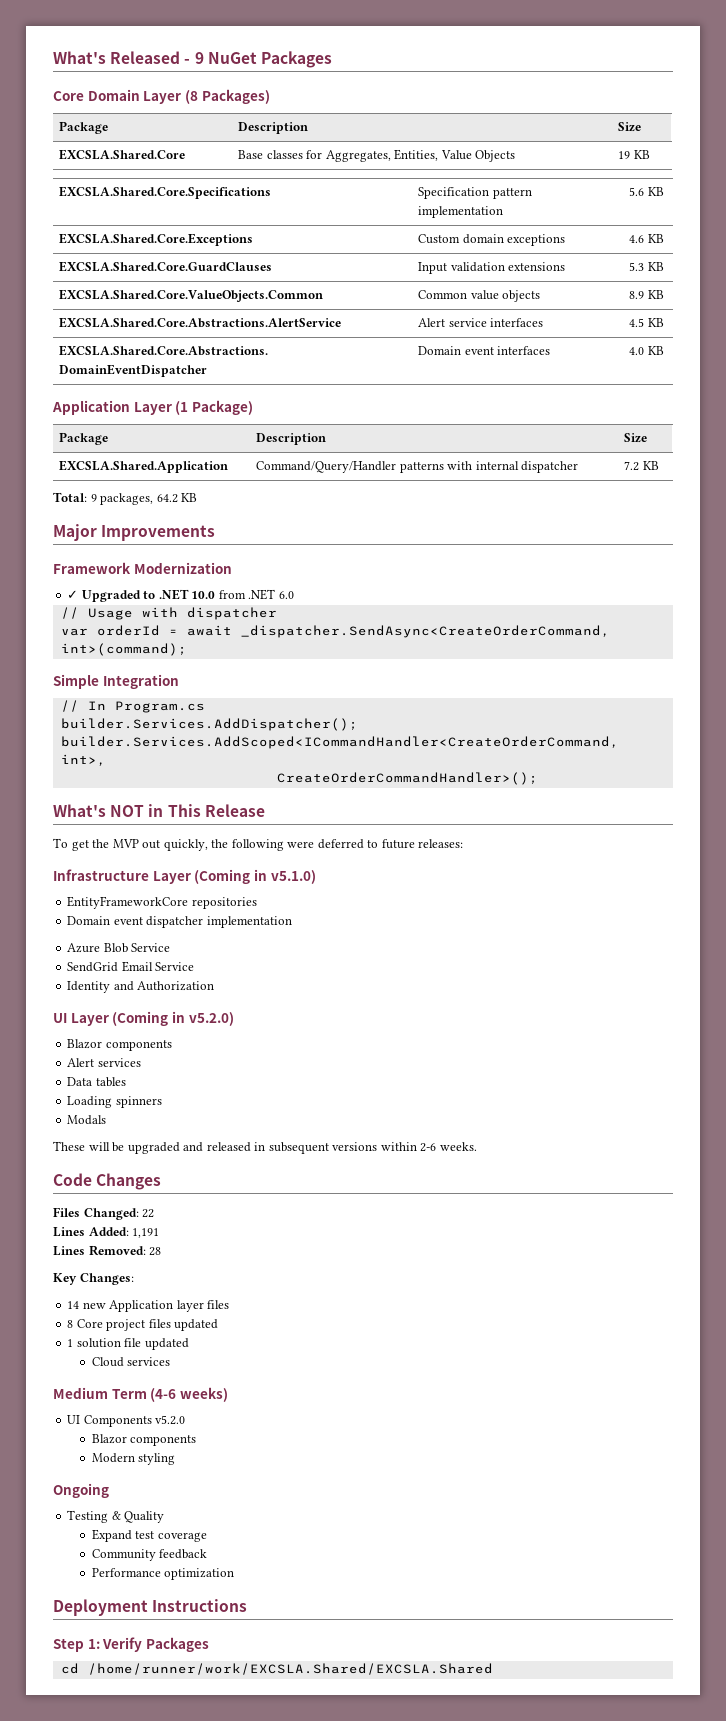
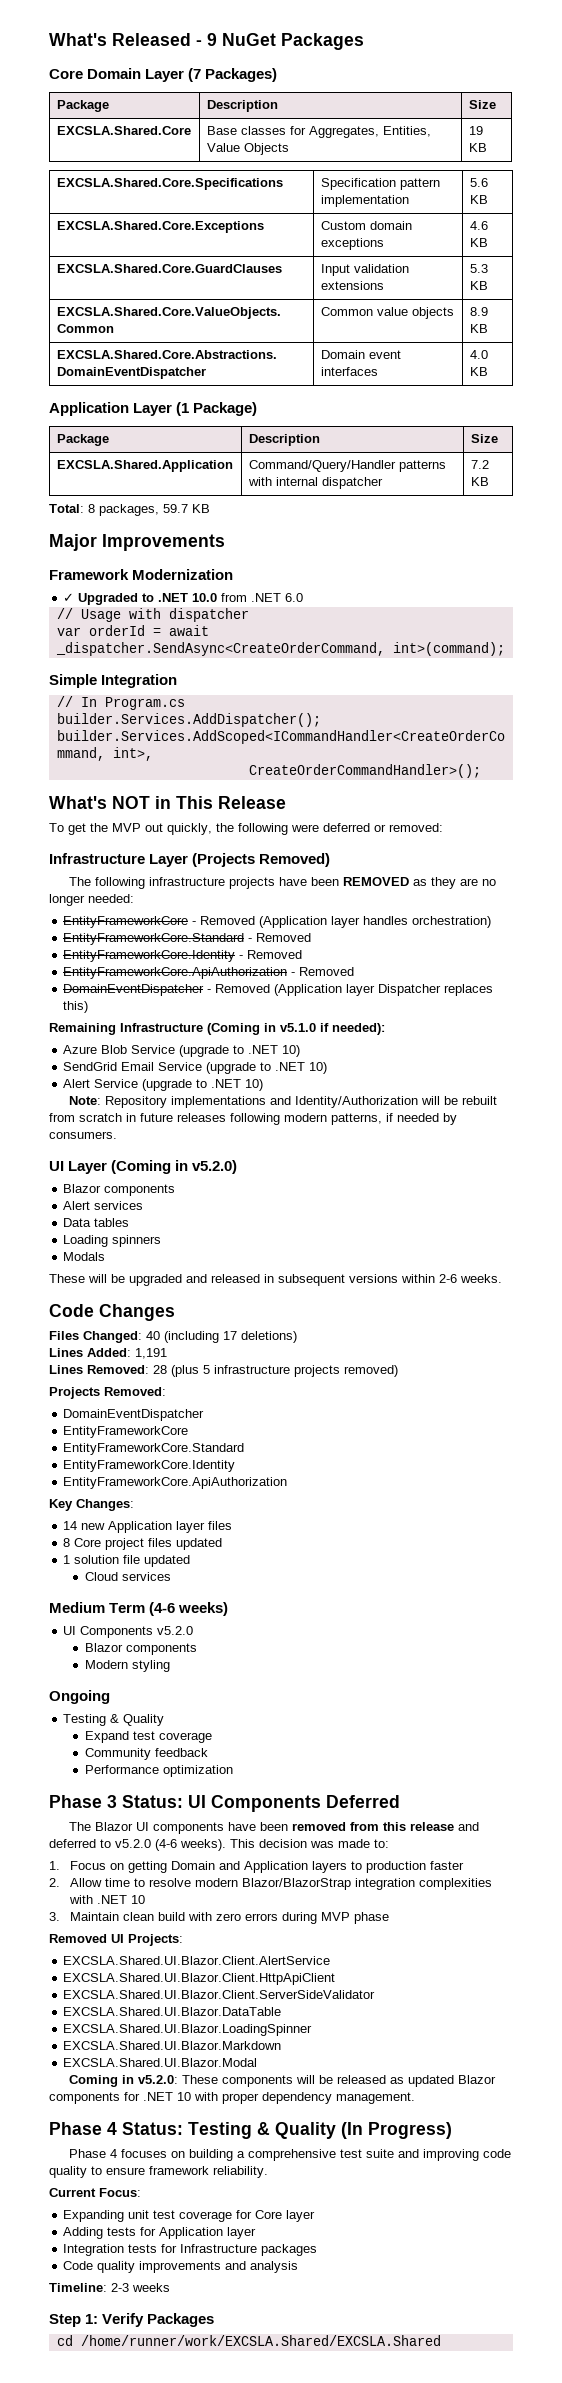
[184,90,198,104] (8 -> [188,68,202,82] (7
[59,317,342,328] [418,318,544,327] [629,318,664,327] // EXCSLA.Shared.Core.Abstractions.AlertService | Alert service interfaces | 4.5 KB -> (488, 328) none
[90,493,178,505] 9 packages, 64.2 -> [88,504,188,516] 8 packages, 59.7
[367,839,464,849] to future releases: -> [374,823,443,832] or removed:
[194,869,316,884] [67,896,257,909] [67,916,292,928] (Coming in v5.1.0) // EntityFrameworkCore repositories // Domain event dispatcher implementation -> [192,853,331,867] [68,877,496,889] [49,894,134,906] [63,916,492,928] [63,933,312,945] [63,950,303,962] [63,967,355,979] [63,984,494,996] [63,1001,89,1013] [49,1023,385,1035] (Projects Removed) // The following infrastructure projects have been REMOVED as they are no longer needed: // EntityFrameworkCore - Removed (Application layer handles orchestration) // EntityFrameworkCore.Standard - Removed // EntityFrameworkCore.Identity - Removed // EntityFrameworkCore.ApiAuthorization - Removed // DomainEventDispatcher - Removed (Application layer Dispatcher replaces this) // Remaining Infrastructure (Coming in v5.1.0 if needed):
(171, 947) none -> [179,1045,301,1057] (upgrade to .NET 10)
[67,981,215,993] // Identity and Authorization -> [206,1062,328,1074] [63,1079,264,1091] [68,1096,497,1108] [49,1113,457,1125] [49,1131,117,1139] (upgrade to .NET 10) // Alert Service (upgrade to .NET 10) // Note: Repository implementations and Identity/Authorization will be rebuilt from scratch in future releases following modern patterns, if needed by consumers.
[142,1209,155,1218] 22 -> [146,1331,297,1343] 40 (including 17 deletions)
(162, 1251) none -> [171,1365,398,1377] [49,1387,166,1399] [63,1409,205,1421] [63,1426,189,1438] [63,1443,245,1455] [63,1460,236,1472] [63,1477,288,1489] (plus 5 infrastructure projects removed) // Projects Removed: // DomainEventDispatcher // EntityFrameworkCore // EntityFrameworkCore.Standard // EntityFrameworkCore.Identity // EntityFrameworkCore.ApiAuthorization
[53,1599,248,1616] Deployment Instructions -> [49,1795,400,1812] [68,1822,479,1834] [49,1839,389,1851] [49,1861,465,1873] [49,1878,493,1890] [69,1895,146,1904] [49,1912,390,1924] [49,1934,183,1946] [63,1956,331,1965] [63,1973,336,1985] [63,1990,376,1999] [63,2007,282,2016] [63,2024,313,2036] [63,2041,282,2050] [63,2058,258,2067] [68,2075,496,2087] [49,2092,415,2104] [49,2122,452,2139] [68,2149,511,2161] [49,2166,268,2178] [49,2188,141,2197] [63,2210,316,2222] [63,2227,257,2239] [63,2244,318,2256] [63,2261,299,2273] [49,2283,170,2292] Phase 3 Status: UI Components Deferred // The Blazor UI components have been removed from this release and deferred to v5.2.0 (4-6 weeks). This decision was made to: // 1. Focus on getting Domain and Application layers to production faster // 2. Allow time to resolve modern Blazor/BlazorStrap integration complexities with .NET 10 // 3. Maintain clean build with zero errors during MVP phase // Removed UI Projects: // EXCSLA.Shared.UI.Blazor.Client.AlertService // EXCSLA.Shared.UI.Blazor.Client.HttpApiClient // EXCSLA.Shared.UI.Blazor.Client.ServerSideValidator // EXCSLA.Shared.UI.Blazor.DataTable // EXCSLA.Shared.UI.Blazor.LoadingSpinner // EXCSLA.Shared.UI.Blazor.Markdown // EXCSLA.Shared.UI.Blazor.Modal // Coming in v5.2.0: These components will be released as updated Blazor components for .NET 10 with proper dependency management. // Phase 4 Status: Testing & Quality (In Progress) // Phase 4 focuses on building a comprehensive test suite and improving code quality to ensure framework reliability. // Current Focus: // Expanding unit test coverage for Core layer // Adding tests for Application layer // Integration tests for Infrastructure packages // Code quality improvements and analysis // Timeline: 2-3 weeks

